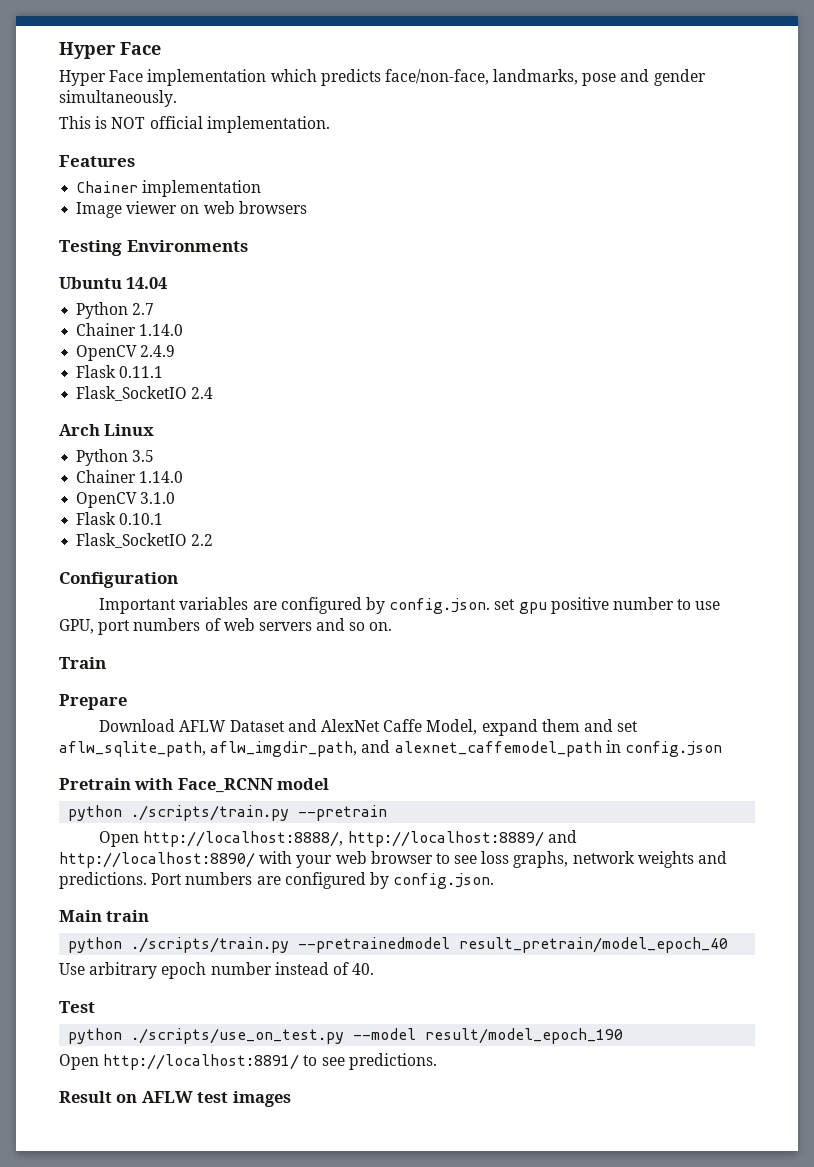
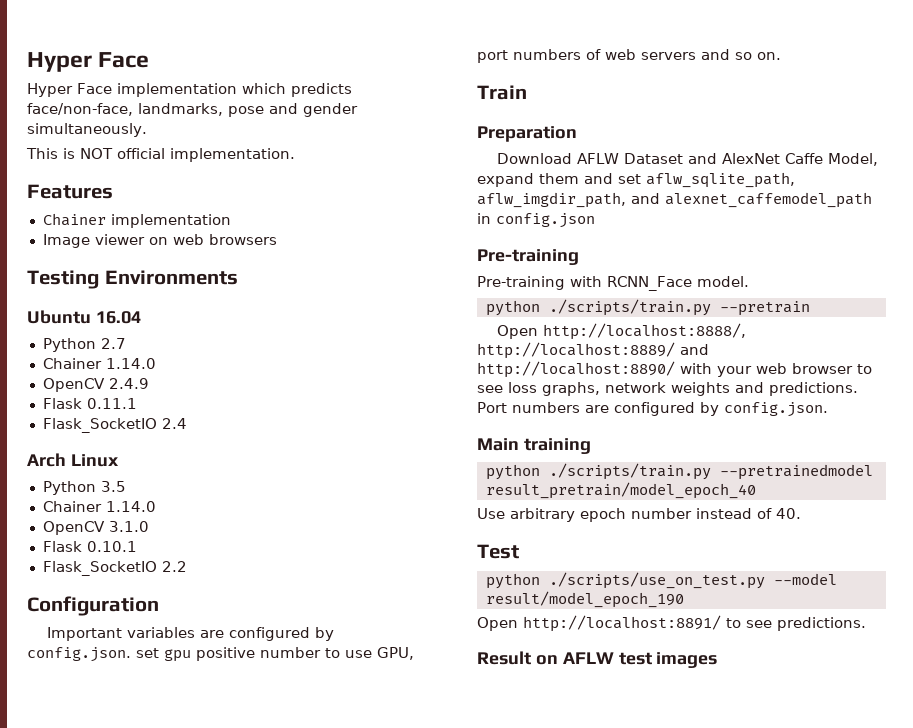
[126,277,168,289] 14.04 -> [95,311,141,324] 16.04
[59,694,127,710] Prepare -> [477,126,577,142] Preparation
[59,778,330,793] Pretrain with Face_RCNN model -> [477,249,579,265] [477,276,749,291] Pre-training // Pre-training with RCNN_Face model.
[106,910,150,922] train -> [523,438,591,454] training

